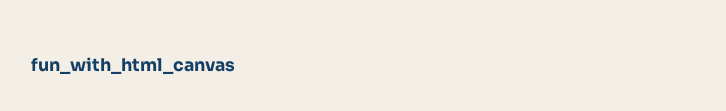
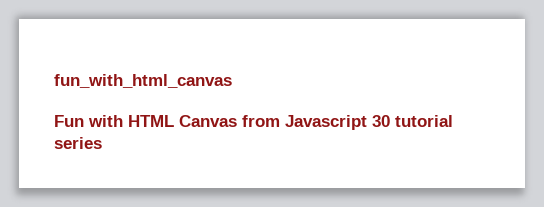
(235, 65) none -> [54,115,453,130] [54,137,102,149] // Fun with HTML Canvas from Javascript 30 tutorial series

